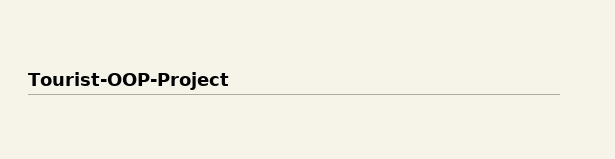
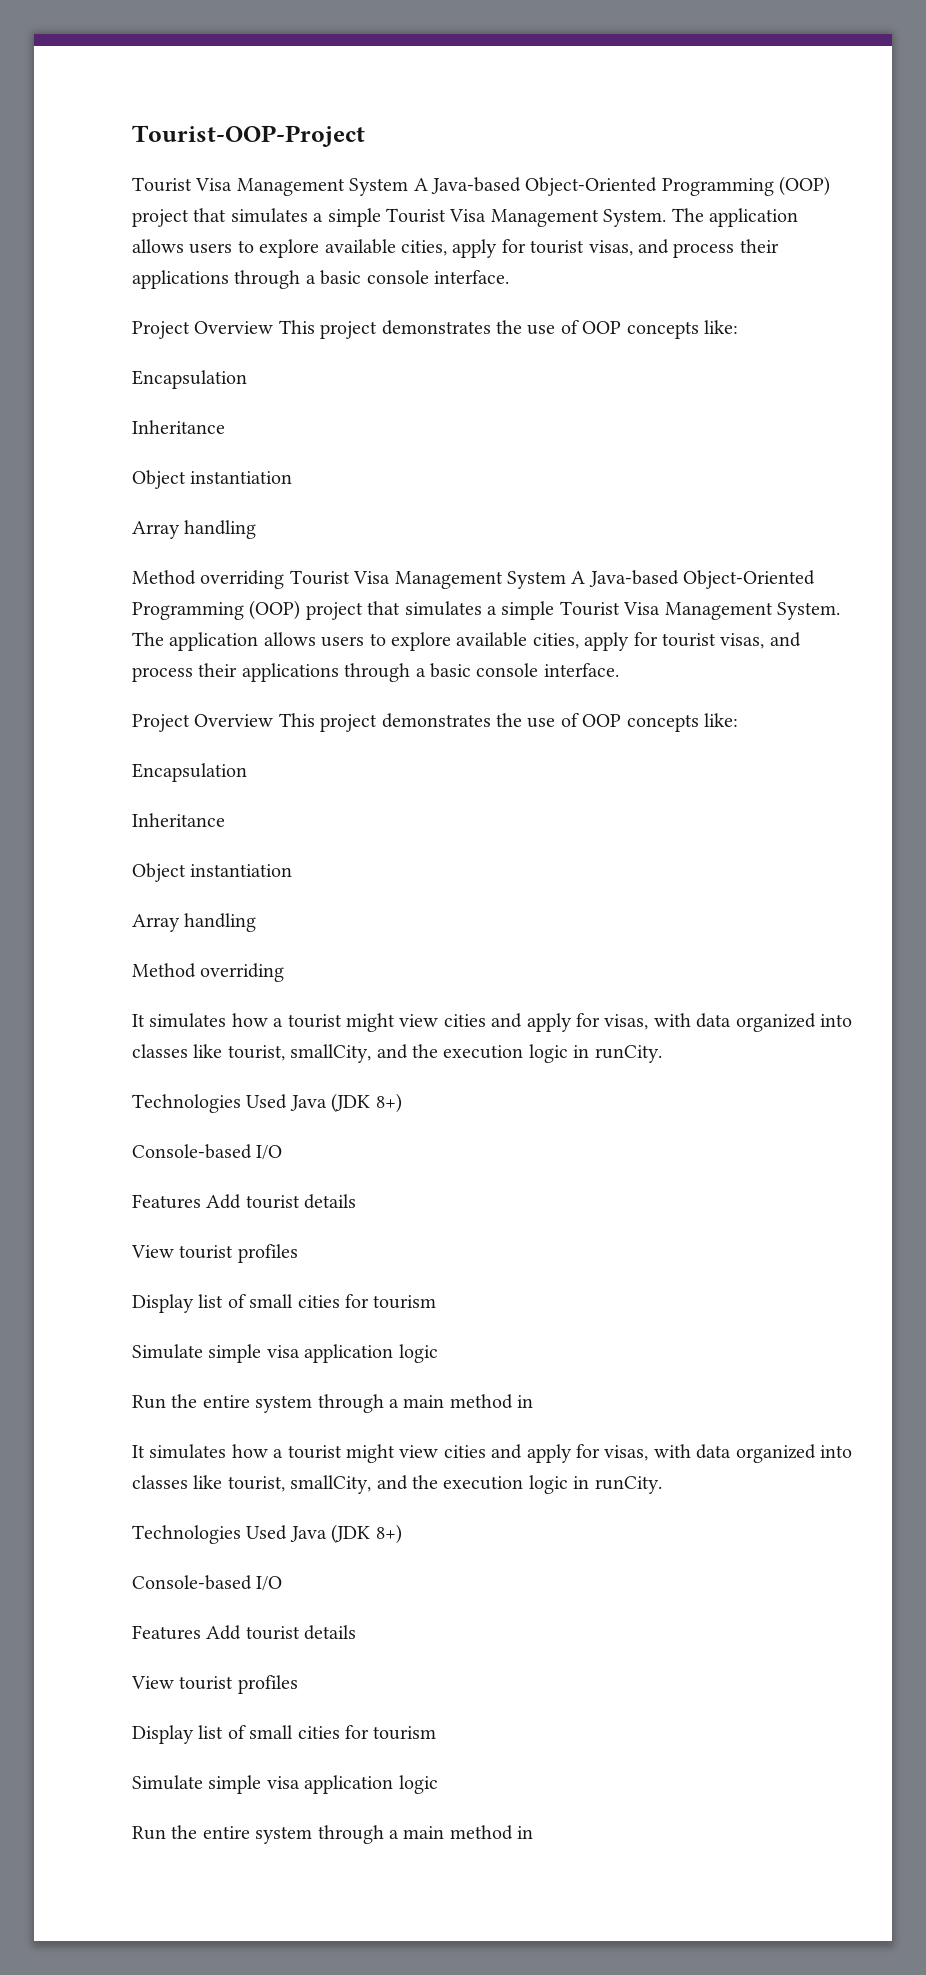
(229, 81) none -> [132,176,831,196] [132,208,798,227] [132,239,779,258] [132,270,509,289] [132,320,738,339] [132,370,247,389] [132,420,225,434] [132,470,293,489] [132,520,257,539] [132,570,816,589] [132,600,840,620] [132,632,801,651] [132,663,619,682] [132,713,738,732] [132,763,247,782] [132,813,225,827] [132,863,293,882] [132,913,257,932] [132,963,285,982] [132,1013,852,1032] [132,1044,662,1063] [132,1093,402,1113] [132,1144,283,1160] [132,1194,357,1209] [131,1244,298,1263] [132,1294,437,1313] [132,1344,438,1363] [132,1394,534,1413] [132,1444,852,1463] [132,1475,662,1494] [132,1524,402,1544] [132,1575,283,1591] [132,1625,357,1640] [131,1675,298,1694] [132,1725,437,1744] [132,1775,438,1794] [132,1825,534,1844] // Tourist Visa Management System A Java-based Object-Oriented Programming (OOP) project that simulates a simple Tourist Visa Management System. The application allows users to explore available cities, apply for tourist visas, and process their applications through a basic console interface. // Project Overview This project demonstrates the use of OOP concepts like: // Encapsulation // Inheritance // Object instantiation // Array handling // Method overriding Tourist Visa Management System A Java-based Object-Oriented Programming (OOP) project that simulates a simple Tourist Visa Management System. The application allows users to explore available cities, apply for tourist visas, and process their applications through a basic console interface. // Project Overview This project demonstrates the use of OOP concepts like: // Encapsulation // Inheritance // Object instantiation // Array handling // Method overriding // It simulates how a tourist might view cities and apply for visas, with data organized into classes like tourist, smallCity, and the execution logic in runCity. // Technologies Used Java (JDK 8+) // Console-based I/O // Features Add tourist details // View tourist profiles // Display list of small cities for tourism // Simulate simple visa application logic // Run the entire system through a main method in // It simulates how a tourist might view cities and apply for visas, with data organized into classes like tourist, smallCity, and the execution logic in runCity. // Technologies Used Java (JDK 8+) // Console-based I/O // Features Add tourist details // View tourist profiles // Display list of small cities for tourism // Simulate simple visa application logic // Run the entire system through a main method in

